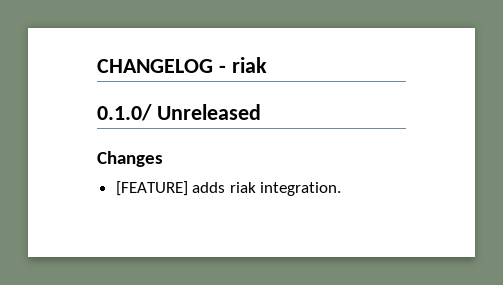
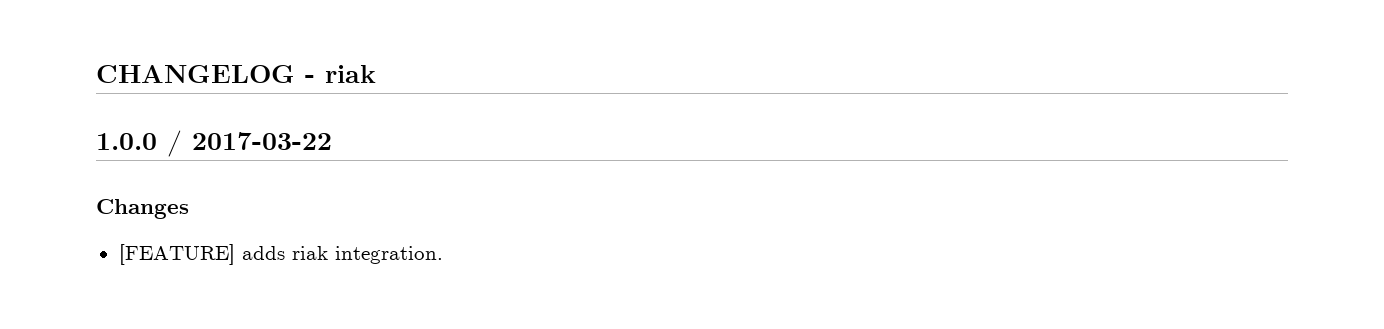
[97,104,261,121] 0.1.0/ Unreleased -> [96,130,332,157] 1.0.0 / 2017-03-22

